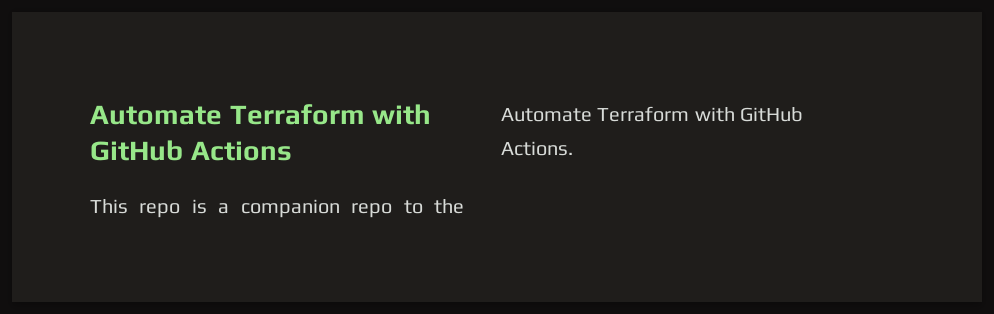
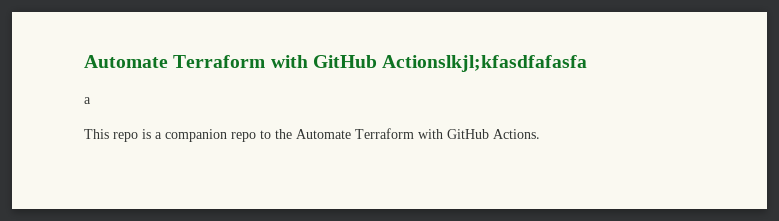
[90,104,432,125] [90,140,292,161] Automate Terraform with GitHub Actions -> [84,55,588,72] [84,97,91,104] Automate Terraform with GitHub Actionslkjl;kfasdfafasfa // a

